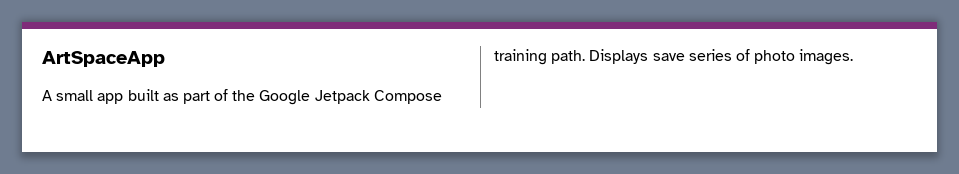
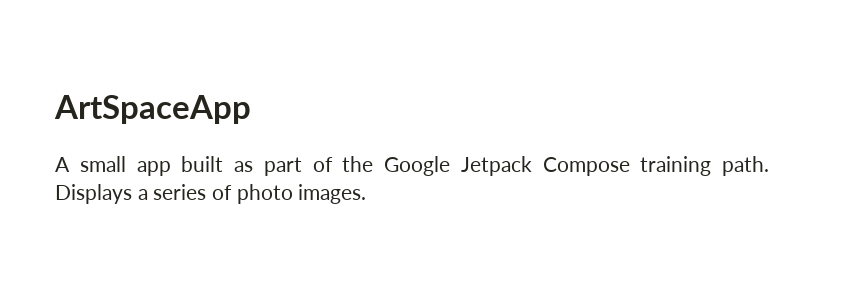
[652,53,685,61] save -> [137,189,148,200] a

